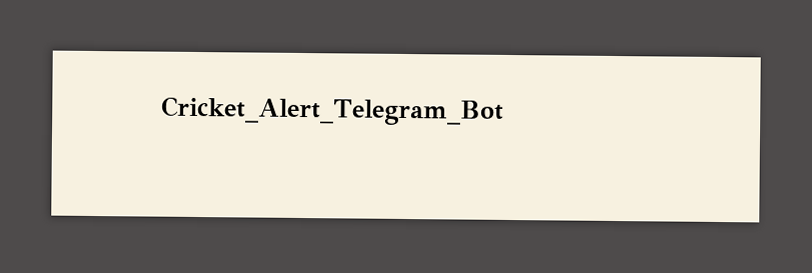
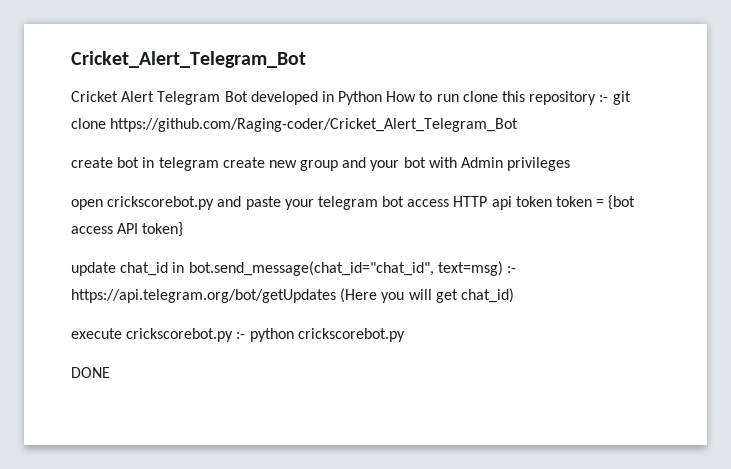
(504, 111) none -> [71,91,631,105] [71,118,519,132] [71,157,571,171] [71,195,636,210] [71,222,184,237] [71,261,516,276] [71,288,514,303] [71,328,405,342] [71,367,110,378] // Cricket Alert Telegram Bot developed in Python How to run clone this repository :- git clone https://github.com/Raging-coder/Cricket_Alert_Telegram_Bot // create bot in telegram create new group and your bot with Admin privileges // open crickscorebot.py and paste your telegram bot access HTTP api token token = {bot access API token} // update chat_id in bot.send_message(chat_id="chat_id", text=msg) :- https://api.telegram.org/bot/getUpdates (Here you will get chat_id) // execute crickscorebot.py :- python crickscorebot.py // DONE

